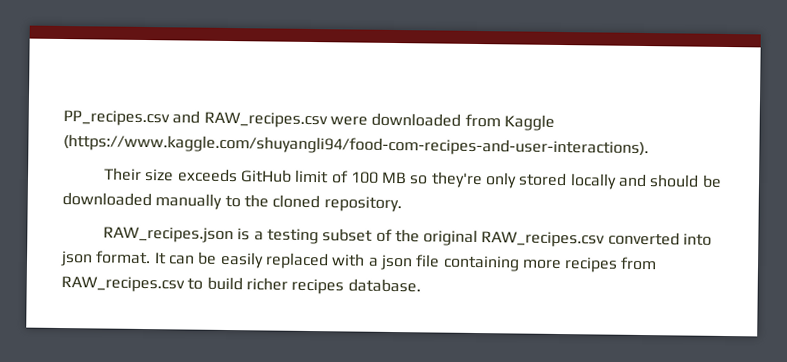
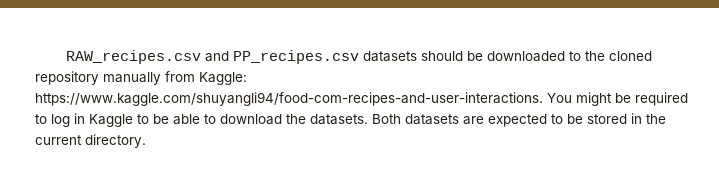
[63,110,555,131] [63,134,649,158] [102,167,648,190] PP_recipes.csv and RAW_recipes.csv were downloaded from Kaggle (https://www.kaggle.com/shuyangli94/food-com-recipes-and-user-interactions). // Their size exceeds GitHub limit of 100 MB so they're only stored locally and -> [66,50,418,64] RAW_recipes.csv and PP_recipes.csv datasets
[155,193,223,210] manually -> (566, 56) none
[323,196,402,213] [102,226,713,248] [60,250,658,273] [61,276,421,295] repository. // RAW_recipes.json is a testing subset of the original RAW_recipes.csv converted into json format. It can be easily replaced with a json file containing more recipes from RAW_recipes.csv to build richer recipes database. -> [35,71,247,85] [35,92,688,106] [35,113,666,127] [35,134,146,148] repository manually from Kaggle: https://www.kaggle.com/shuyangli94/food-com-recipes-and-user-interactions. You might be required to log in Kaggle to be able to download the datasets. Both datasets are expected to be stored in the current directory.

